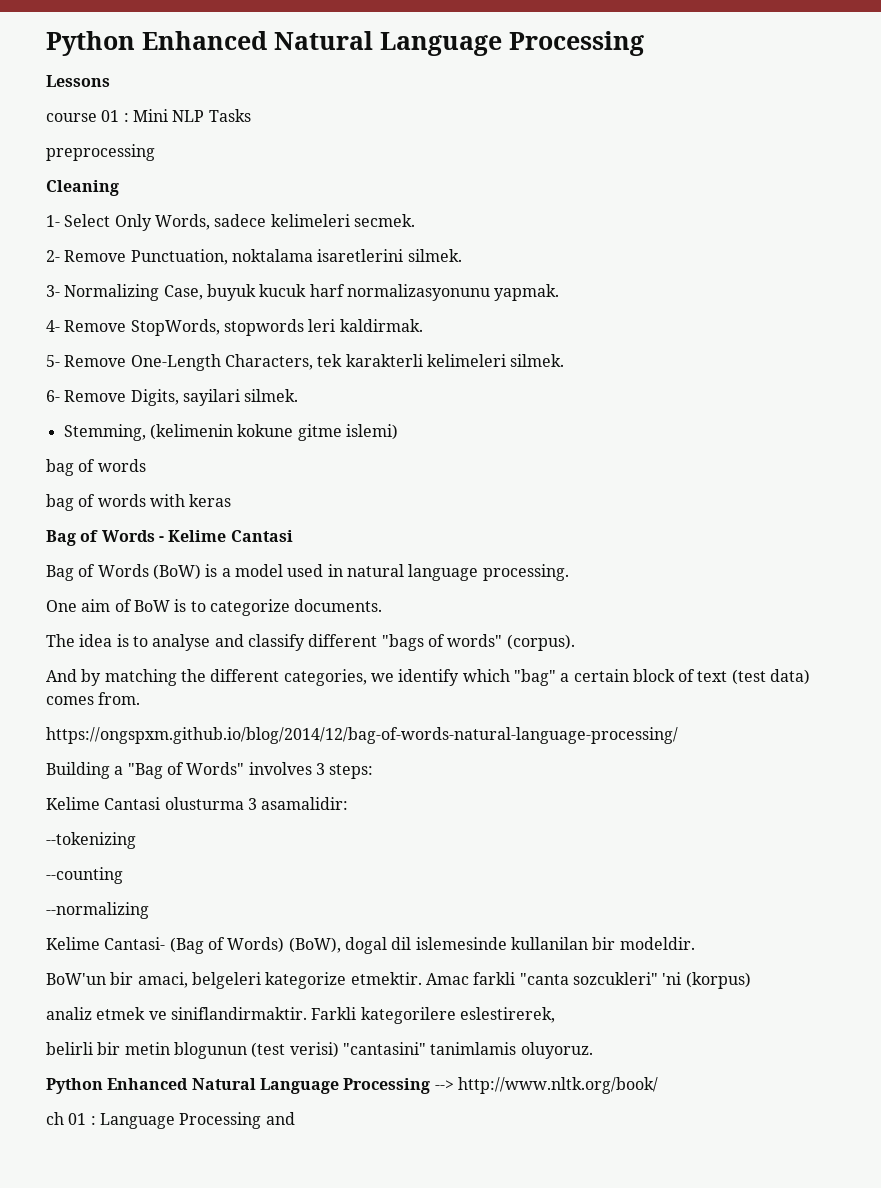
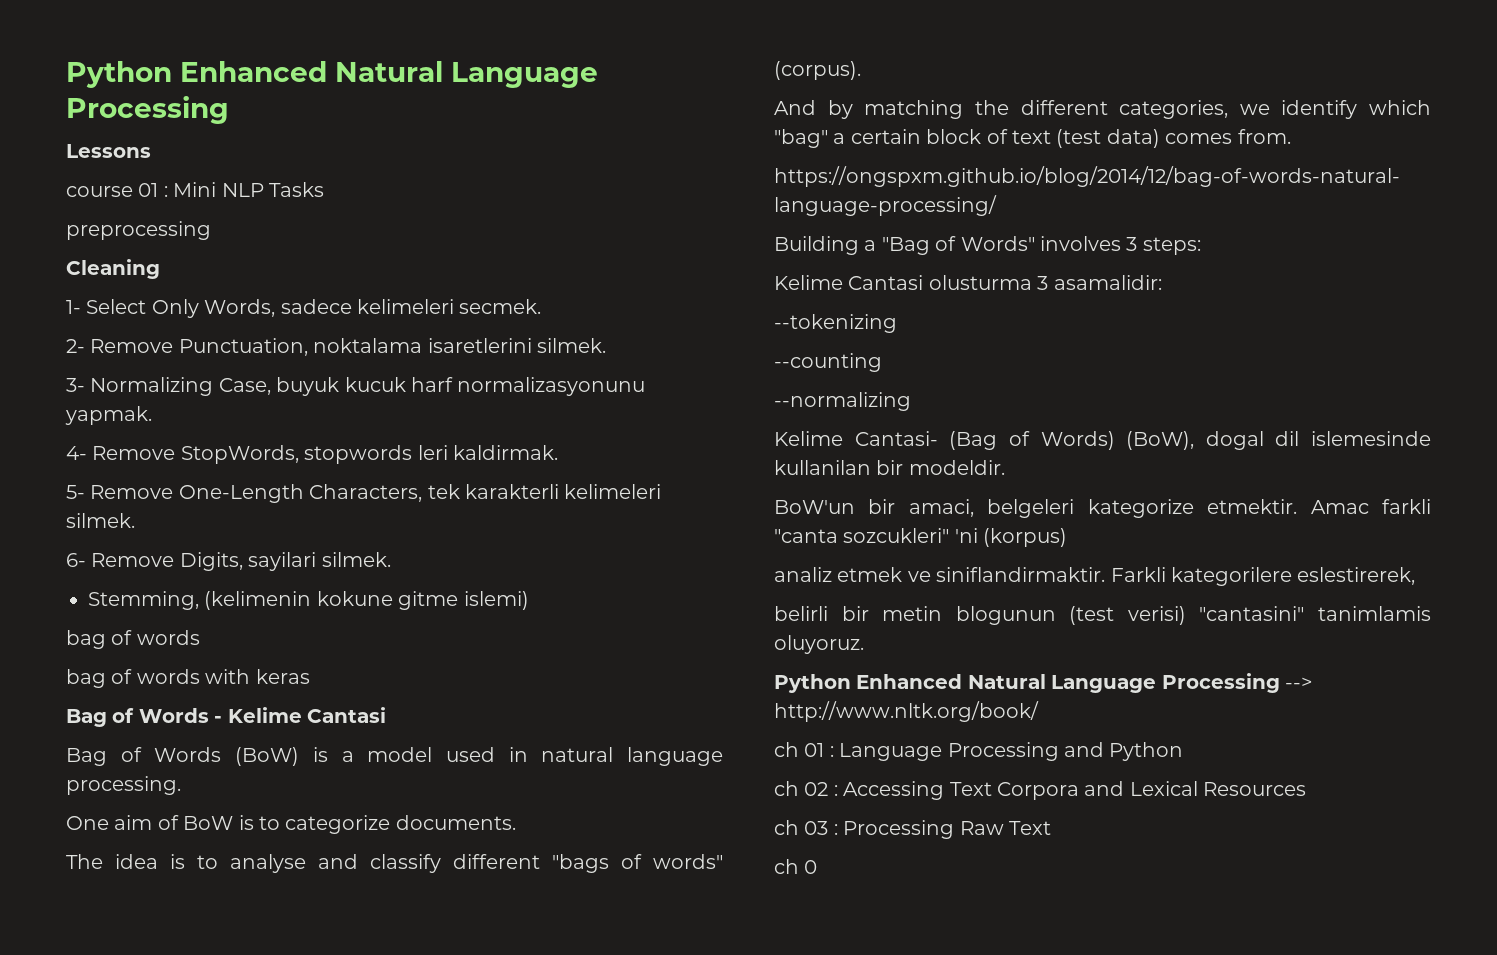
(295, 1118) none -> [1109,742,1184,761] [774,781,1307,800] [774,820,1051,839] [774,859,818,874] Python // ch 02 : Accessing Text Corpora and Lexical Resources // ch 03 : Processing Raw Text // ch 0

